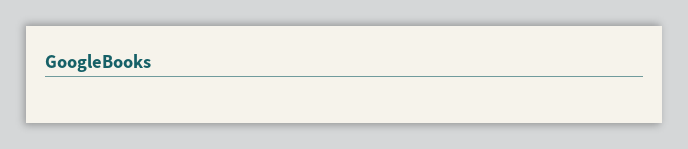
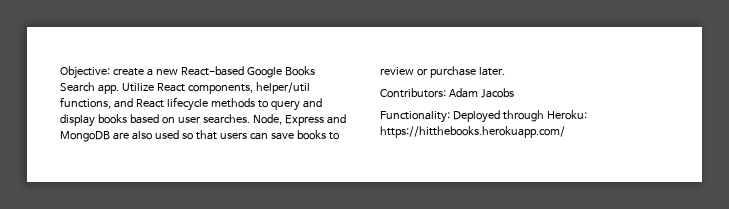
[45,54,151,72] GoogleBooks -> [60,66,315,79] [60,82,310,94] [60,97,322,111] [60,114,346,127] [60,130,339,142] [380,66,505,78] [380,88,514,98] [380,110,587,123] [380,126,565,138] Objective: create a new React-based Google Books Search app. Utilize React components, helper/util functions, and React lifecycle methods to query and display books based on user searches. Node, Express and MongoDB are also used so that users can save books to review or purchase later. // Contributors: Adam Jacobs // Functionality: Deployed through Heroku: https://hitthebooks.herokuapp.com/

